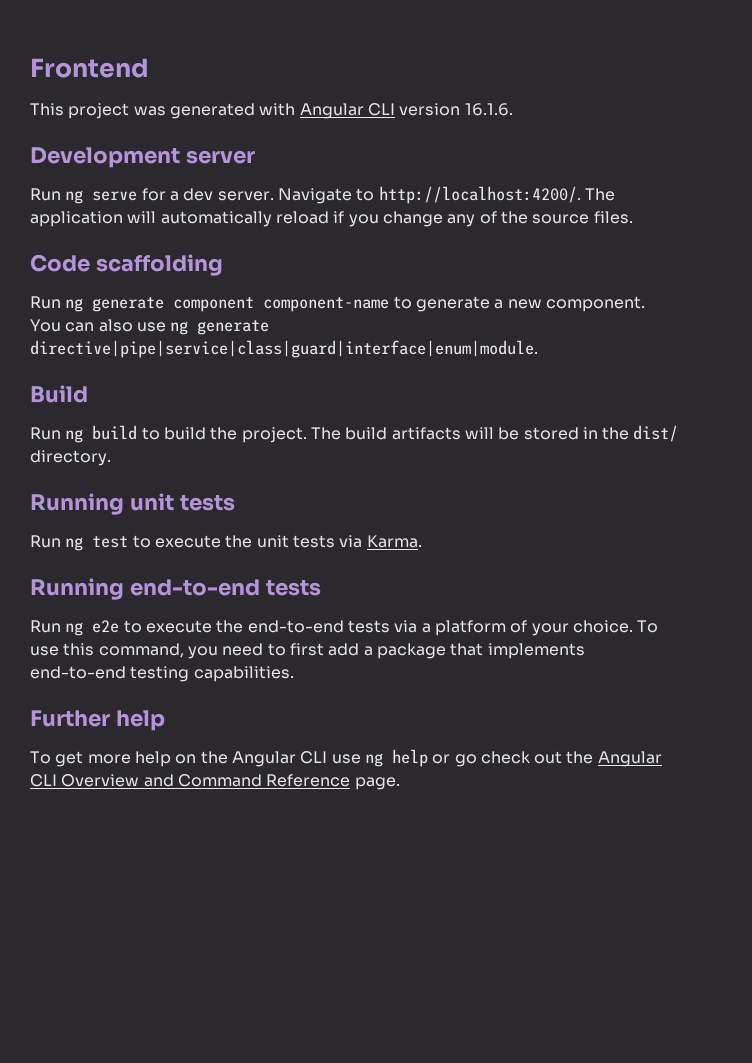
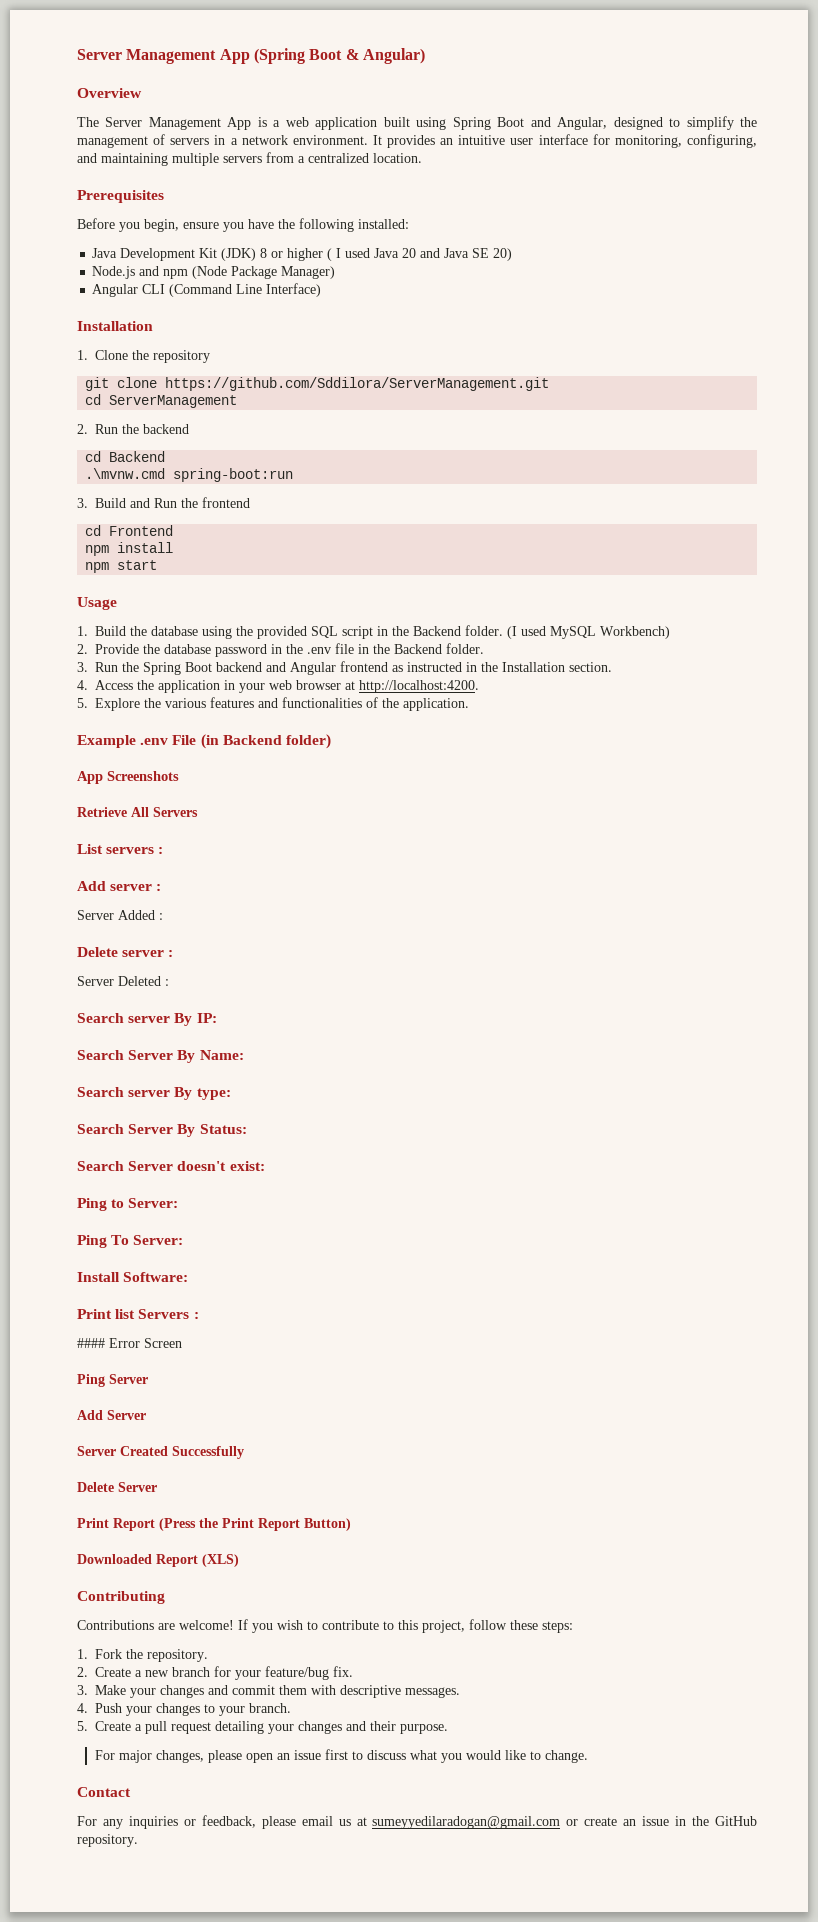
[30,58,149,78] [30,103,513,119] [30,147,255,168] [30,186,615,204] [30,211,633,227] [30,254,223,276] [30,296,645,312] [30,319,270,335] [30,340,538,358] [30,385,88,403] [30,425,679,443] [30,450,111,466] [30,493,235,515] [30,535,422,551] [30,578,321,600] [30,620,659,636] [30,643,585,659] [30,666,294,682] [30,710,165,731] [30,749,662,767] [30,774,400,790] Frontend // This project was generated with Angular CLI version 16.1.6. // Development server // Run ng serve for a dev server. Navigate to http://localhost:4200/. The application will automatically reload if you change any of the source files. // Code scaffolding // Run ng generate component component-name to generate a new component. You can also use ng generate directive|pipe|service|class|guard|interface|enum|module. // Build // Run ng build to build the project. The build artifacts will be stored in the dist/ directory. // Running unit tests // Run ng test to execute the unit tests via Karma. // Running end-to-end tests // Run ng e2e to execute the end-to-end tests via a platform of your choice. To use this command, you need to first add a package that implements end-to-end testing capabilities. // Further help // To get more help on the Angular CLI use ng help or go check out the Angular CLI Overview and Command Reference page. -> [77,48,425,64] [77,88,142,98] [77,116,758,130] [77,134,757,148] [77,152,422,166] [77,190,164,203] [77,218,409,232] [92,248,513,261] [92,266,336,279] [92,283,322,297] [77,321,153,331] [77,350,210,363] [85,377,550,391] [85,394,238,408] [77,424,189,434] [85,451,166,462] [85,468,294,482] [77,497,250,508] [85,525,174,536] [85,542,174,556] [85,560,158,573] [77,597,117,610] [77,625,670,639] [77,643,484,657] [77,661,612,675] [77,680,479,693] [77,697,469,711] [77,734,331,749] [77,771,179,784] [77,807,198,817] [77,844,164,854] [77,881,162,891] [77,910,163,920] [77,947,174,957] [77,976,169,986] [77,1013,217,1026] [77,1050,244,1063] [77,1087,231,1100] [77,1124,247,1137] [77,1161,265,1171] [77,1198,179,1211] [77,1235,184,1248] [77,1272,189,1282] [77,1309,199,1319] [77,1338,182,1348] [77,1374,148,1387] [77,1410,146,1420] [77,1446,244,1459] [77,1482,157,1492] [77,1518,351,1531] [77,1554,239,1567] [77,1591,165,1604] [77,1619,573,1633] [77,1649,208,1662] [77,1666,353,1680] [77,1685,460,1698] [77,1703,291,1716] [77,1721,448,1734] [94,1749,588,1763] [77,1787,131,1797] [77,1815,757,1829] [77,1834,138,1847] Server Management App (Spring Boot & Angular) // Overview // The Server Management App is a web application built using Spring Boot and Angular, designed to simplify the management of servers in a network environment. It provides an intuitive user interface for monitoring, configuring, and maintaining multiple servers from a centralized location. // Prerequisites // Before you begin, ensure you have the following installed: // Java Development Kit (JDK) 8 or higher ( I used Java 20 and Java SE 20) // Node.js and npm (Node Package Manager) // Angular CLI (Command Line Interface) // Installation // 1. Clone the repository // git clone https://github.com/Sddilora/ServerManagement.git // cd ServerManagement // 2. Run the backend // cd Backend // .\mvnw.cmd spring-boot:run // 3. Build and Run the frontend // cd Frontend // npm install // npm start // Usage // 1. Build the database using the provided SQL script in the Backend folder. (I used MySQL Workbench) // 2. Provide the database password in the .env file in the Backend folder. // 3. Run the Spring Boot backend and Angular frontend as instructed in the Installation section. // 4. Access the application in your web browser at http://localhost:4200. // 5. Explore the various features and functionalities of the application. // Example .env File (in Backend folder) // App Screenshots // Retrieve All Servers // List servers : // Add server : // Server Added : // Delete server : // Server Deleted : // Search server By IP: // Search Server By Name: // Search server By type: // Search Server By Status: // Search Server doesn't exist: // Ping to Server: // Ping To Server: // Install Software: // Print list Servers : // #### Error Screen // Ping Server // Add Server // Server Created Successfully // Delete Server // Print Report (Press the Print Report Button) // Downloaded Report (XLS) // Contributing // Contributions are welcome! If you wish to contribute to this project, follow these steps: // 1. Fork the repository. // 2. Create a new branch for your feature/bug fix. // 3. Make your changes and commit them with descriptive messages. // 4. Push your changes to your branch. // 5. Create a pull request detailing your changes and their purpose. // For major changes, please open an issue first to discuss what you would like to change. // Contact // For any inquiries or feedback, please email us at sumeyyedilaradogan@gmail.com or create an issue in the GitHub repository.

